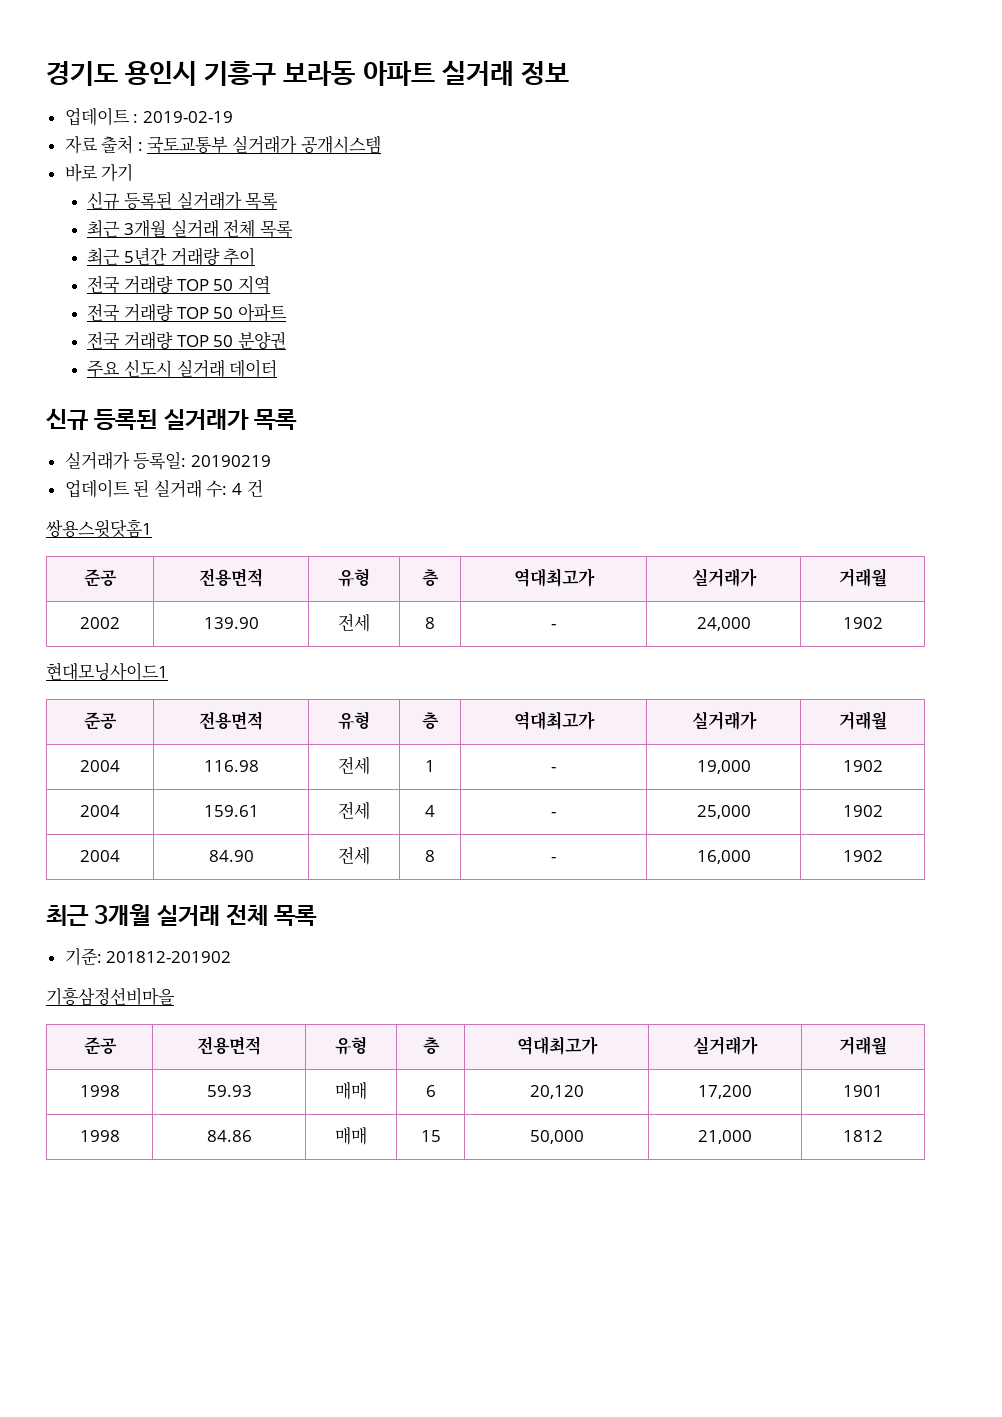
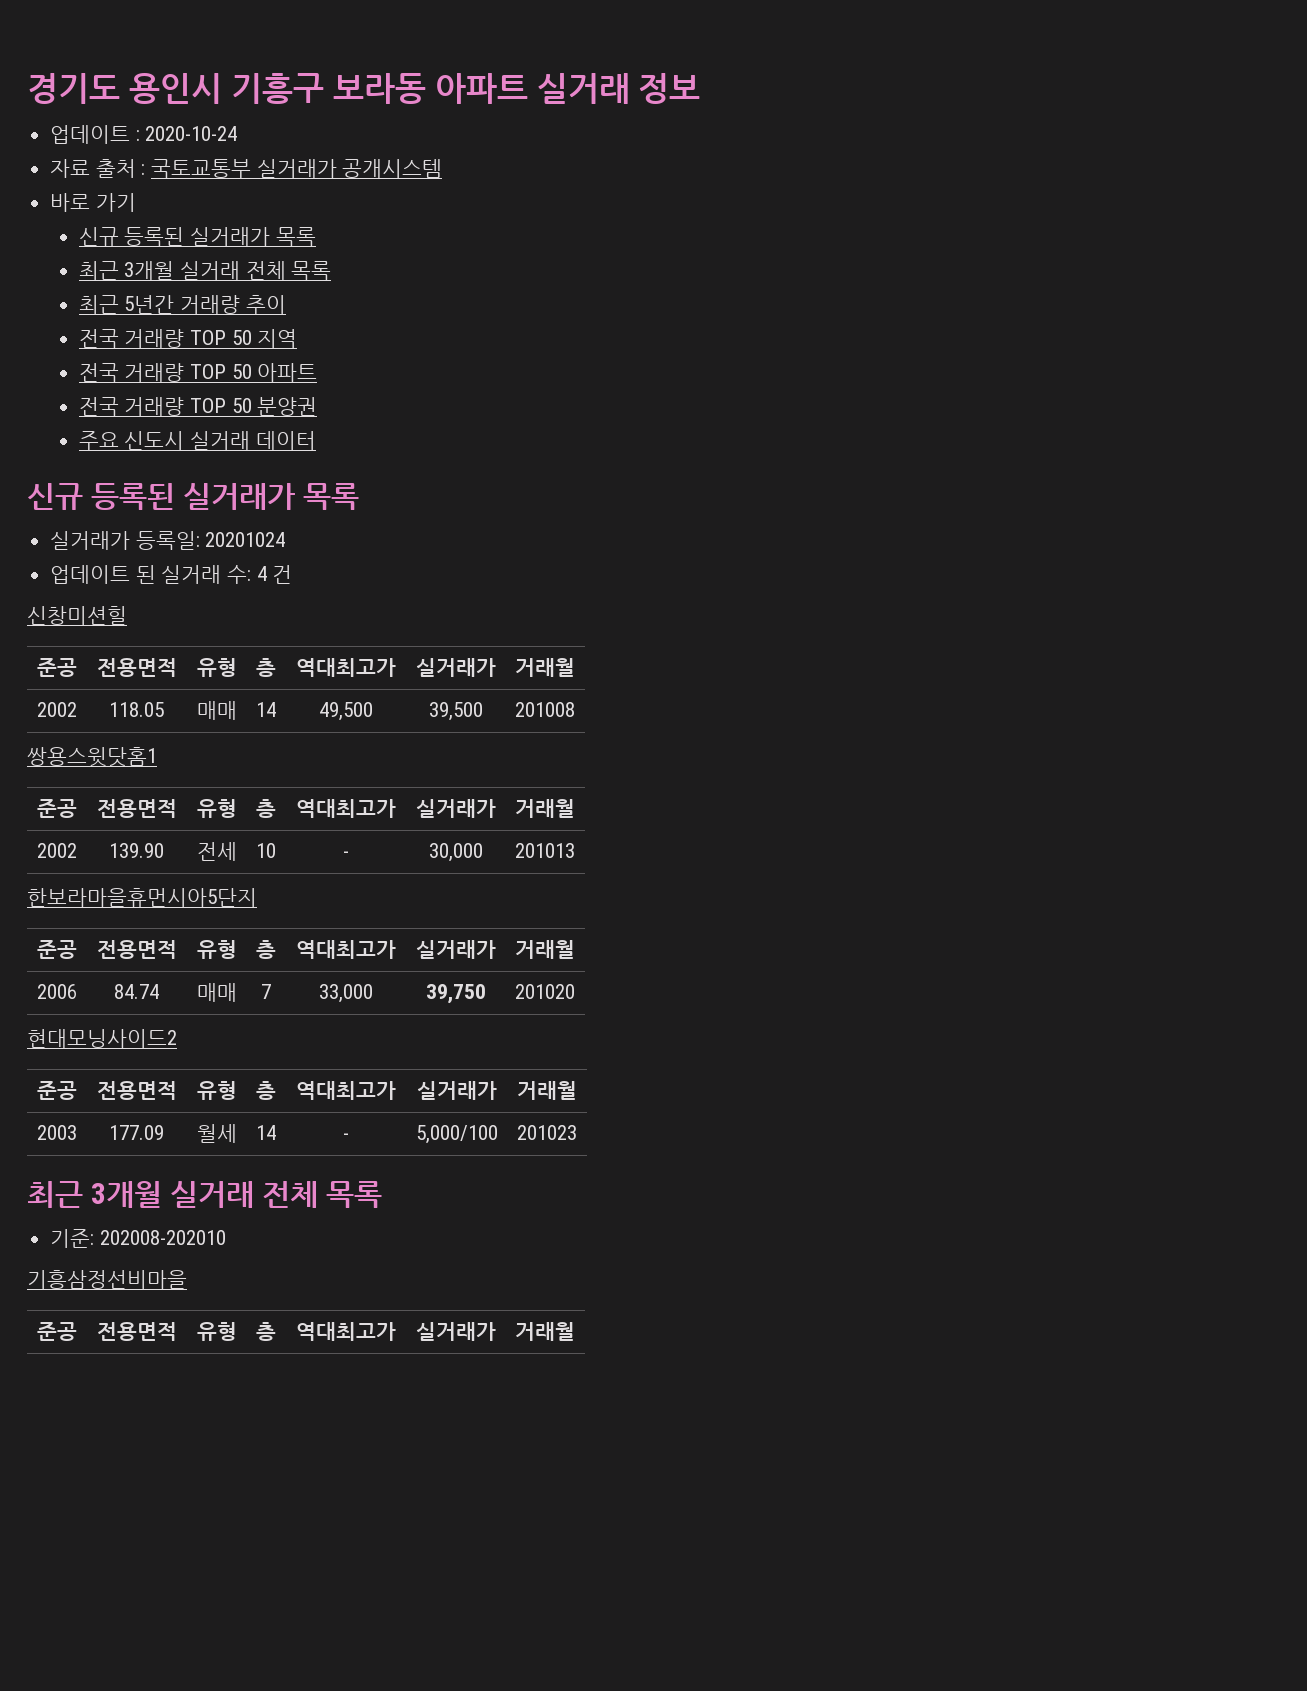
[142,111,233,123] 2019-02-19 -> [145,126,238,141] 2020-10-24
[190,455,271,467] 20190219 -> [205,532,286,547] 20201024
(263, 488) none -> [27,606,127,625] [37,658,77,677] [96,658,177,677] [196,658,237,677] [256,658,276,677] [295,658,396,677] [415,658,496,677] [515,658,575,677] [37,702,77,717] [109,702,164,717] [196,701,237,720] [256,702,276,717] [318,702,373,721] [428,702,483,721] [515,702,575,717] // 신창미션힐 // 준공 | 전용면적 | 유형 | 층 | 역대최고가 | 실거래가 | 거래월 // 2002 | 118.05 | 매매 | 14 | 49,500 | 39,500 | 201008
[425,617,435,629] [551,624,556,629] [696,617,751,631] [842,617,883,629] [46,662,168,681] [84,712,117,729] [199,711,263,730] [338,711,370,730] [422,712,439,729] [513,711,595,730] [691,711,757,730] [838,711,887,730] [80,760,120,772] [203,760,259,772] [338,756,370,775] [425,760,435,772] [551,767,556,772] [696,760,751,774] [842,760,883,772] [80,805,120,817] [203,805,259,817] [338,801,370,820] [425,805,435,817] [551,812,556,817] [696,805,751,819] [842,805,883,817] [80,850,120,862] [208,850,254,862] [338,846,370,865] [425,850,435,862] [551,857,556,862] [696,850,751,864] [842,850,883,862] 8 | - | 24,000 | 1902 // 현대모닝사이드1 // 준공 | 전용면적 | 유형 | 층 | 역대최고가 | 실거래가 | 거래월 // 2004 | 116.98 | 전세 | 1 | - | 19,000 | 1902 // 2004 | 159.61 | 전세 | 4 | - | 25,000 | 1902 // 2004 | 84.90 | 전세 | 8 | - | 16,000 | 1902 -> [256,843,276,858] [342,851,349,858] [428,843,483,862] [515,843,575,858] [27,888,257,907] [37,940,77,959] [96,940,177,959] [196,940,237,959] [256,940,276,959] [295,940,396,959] [415,940,496,959] [515,940,575,959] [37,984,77,999] [114,984,159,999] [196,983,237,1002] [261,984,271,999] [318,984,373,1003] [425,984,486,1004] [515,984,575,999] [27,1029,177,1048] [37,1081,77,1100] [96,1081,177,1100] [196,1081,237,1100] [256,1081,276,1100] [295,1081,396,1100] [416,1081,497,1100] [517,1081,577,1100] [37,1125,77,1140] [109,1125,164,1140] [196,1124,237,1143] [256,1125,276,1140] [342,1133,349,1140] [415,1125,498,1144] [517,1125,577,1140] 10 | - | 30,000 | 201013 // 한보라마을휴먼시아5단지 // 준공 | 전용면적 | 유형 | 층 | 역대최고가 | 실거래가 | 거래월 // 2006 | 84.74 | 매매 | 7 | 33,000 | 39,750 | 201020 // 현대모닝사이드2 // 준공 | 전용면적 | 유형 | 층 | 역대최고가 | 실거래가 | 거래월 // 2003 | 177.09 | 월세 | 14 | - | 5,000/100 | 201023
[106,951,232,963] 201812-201902 -> [99,1230,226,1245] 202008-202010
[79,1085,120,1097] [206,1085,252,1097] [335,1082,367,1100] [425,1085,436,1097] [529,1085,584,1099] [698,1085,752,1099] [843,1085,883,1097] [79,1130,120,1142] [206,1130,252,1142] [335,1127,367,1145] [420,1130,441,1142] [529,1130,584,1144] [698,1130,752,1144] [843,1130,883,1142] // 1998 | 59.93 | 매매 | 6 | 20,120 | 17,200 | 1901 // 1998 | 84.86 | 매매 | 15 | 50,000 | 21,000 | 1812 -> (575, 1331) none

